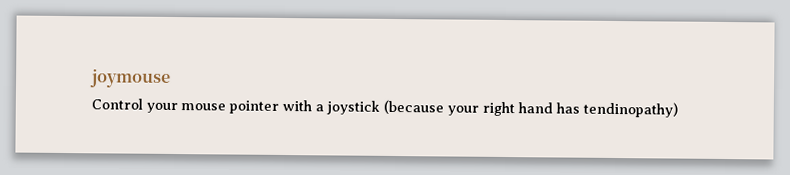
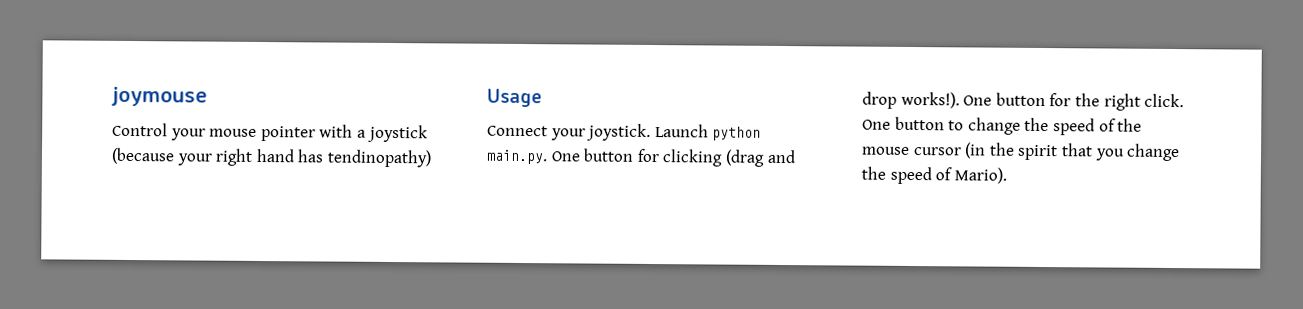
(678, 109) none -> [487,88,542,108] [487,123,762,141] [486,148,796,167] [862,91,1185,111] [862,116,1143,136] [862,142,1181,162] [861,166,1007,185] // Usage // Connect your joystick. Launch python main.py. One button for clicking (drag and drop works!). One button for the right click. One button to change the speed of the mouse cursor (in the spirit that you change the speed of Mario).

